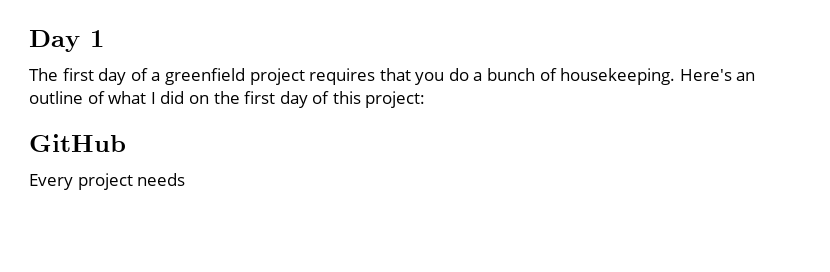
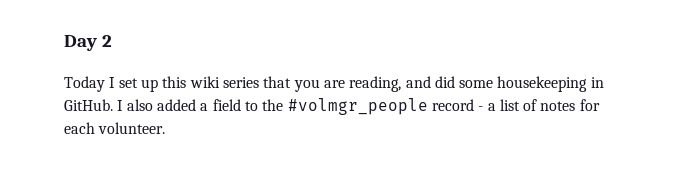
[90,30,104,47] [29,68,756,85] [29,91,426,108] [29,134,126,152] [29,173,186,190] 1 // The first day of a greenfield project requires that you do a bunch of housekeeping. Here's an outline of what I did on the first day of this project: // GitHub // Every project needs -> [101,35,112,47] [64,76,604,92] [64,98,600,115] [64,122,166,134] 2 // Today I set up this wiki series that you are reading, and did some housekeeping in GitHub. I also added a field to the #volmgr_people record - a list of notes for each volunteer.

